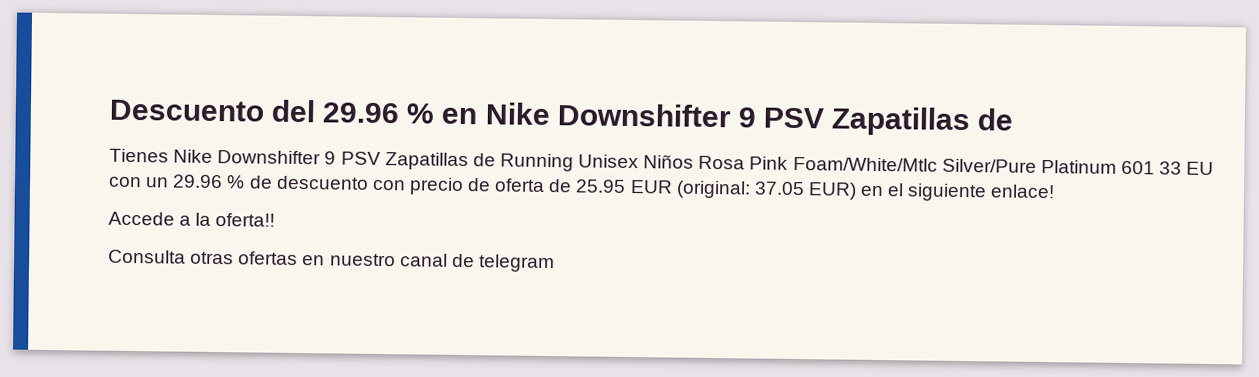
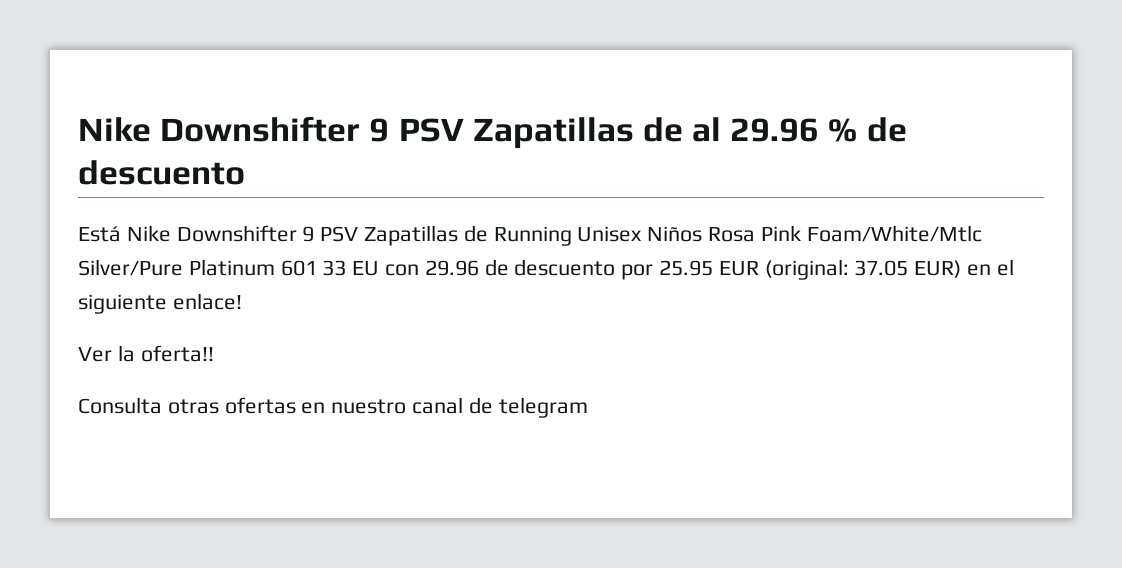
[109,99,1014,137] [109,148,169,163] Descuento del 29.96 % en Nike Downshifter 9 PSV Zapatillas de // Tienes -> [78,116,907,149] [78,160,245,185] [78,226,121,242] Nike Downshifter 9 PSV Zapatillas de al 29.96 % de descuento // Está
[145,174,573,195] un 29.96 % de descuento con precio de oferta de -> [424,259,654,280] 29.96 de descuento por
[108,211,192,226] Accede a -> [78,347,112,362] Ver

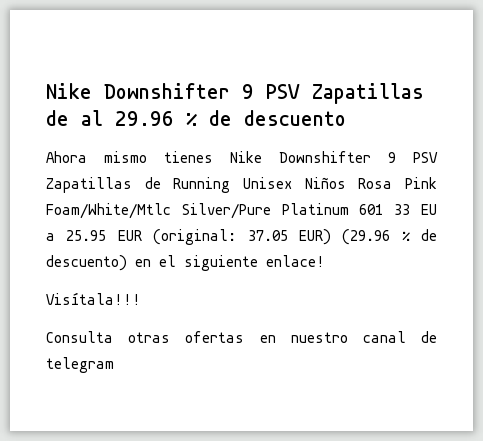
[78,226,121,242] Está -> [46,151,213,163] Ahora mismo tienes
[385,259,654,280] con 29.96 de descuento por -> [46,233,55,241] a
(962, 269) none -> [342,229,437,245] [46,255,127,271] (29.96 % de descuento)
[78,345,214,362] Ver la oferta!! -> [46,292,141,305] Visítala!!!

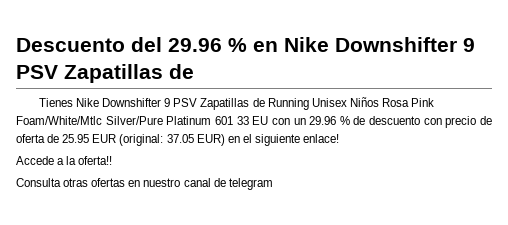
[46,83,424,104] [46,110,346,126] [46,151,213,163] Nike Downshifter 9 PSV Zapatillas de al 29.96 % de descuento // Ahora mismo tienes -> [16,37,475,52] [16,64,194,83] [38,98,73,107] Descuento del 29.96 % en Nike Downshifter 9 PSV Zapatillas de // Tienes
[46,233,55,241] a -> [271,116,493,128] [16,134,60,143] con un 29.96 % de descuento con precio de oferta de
[342,229,437,245] [46,255,127,271] (29.96 % de descuento) -> (225, 140) none
[46,292,141,305] Visítala!!! -> [16,156,113,165] Accede a la oferta!!

